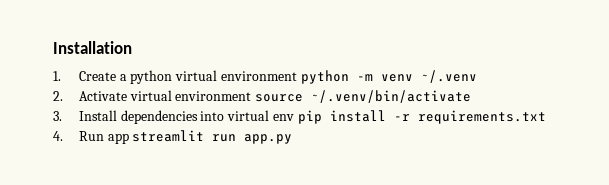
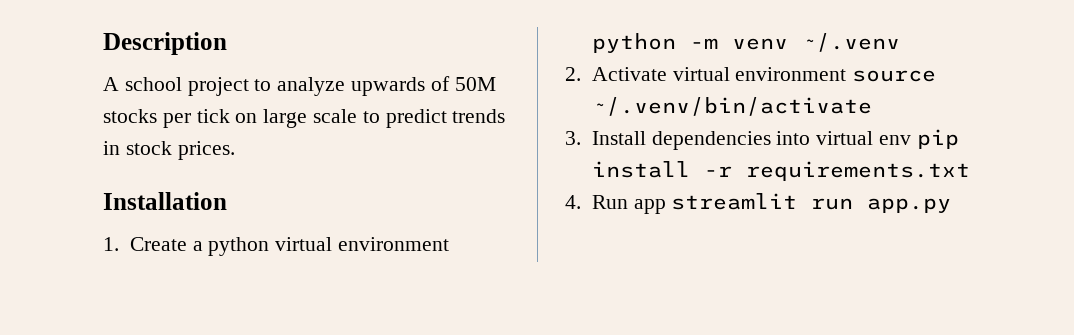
(53, 47) none -> [103,32,227,55] [103,76,496,96] [103,109,506,128] [103,141,235,160] Description // A school project to analyze upwards of 50M stocks per tick on large scale to predict trends in stock prices. //

